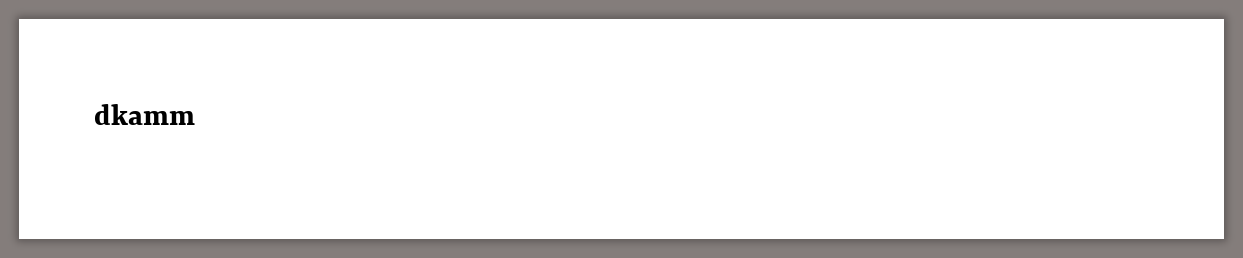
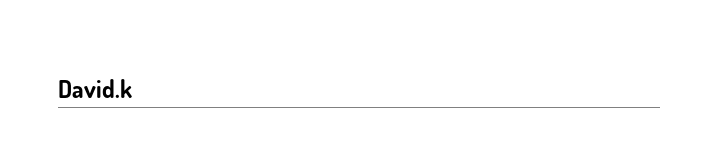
[94,104,195,125] dkamm -> [58,79,132,98] David.k

